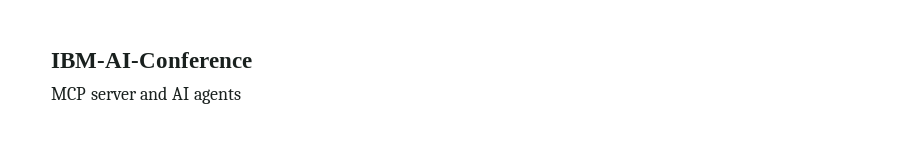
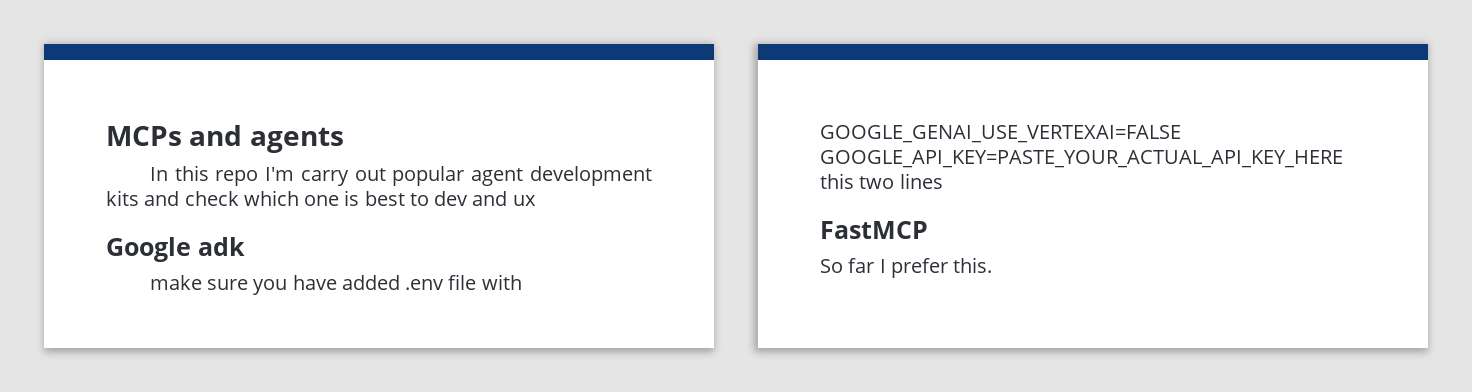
[51,52,252,68] [51,86,241,104] IBM-AI-Conference // MCP server and AI agents -> [106,125,344,153] [149,165,652,186] [106,190,536,206] [106,237,245,262] [149,274,522,295] [820,125,1181,143] [820,150,1343,168] [820,173,943,189] [820,221,928,239] [820,257,993,278] MCPs and agents // In this repo I'm carry out popular agent development kits and check which one is best to dev and ux // Google adk // make sure you have added .env file with GOOGLE_GENAI_USE_VERTEXAI=FALSE GOOGLE_API_KEY=PASTE_YOUR_ACTUAL_API_KEY_HERE this two lines // FastMCP // So far I prefer this.

